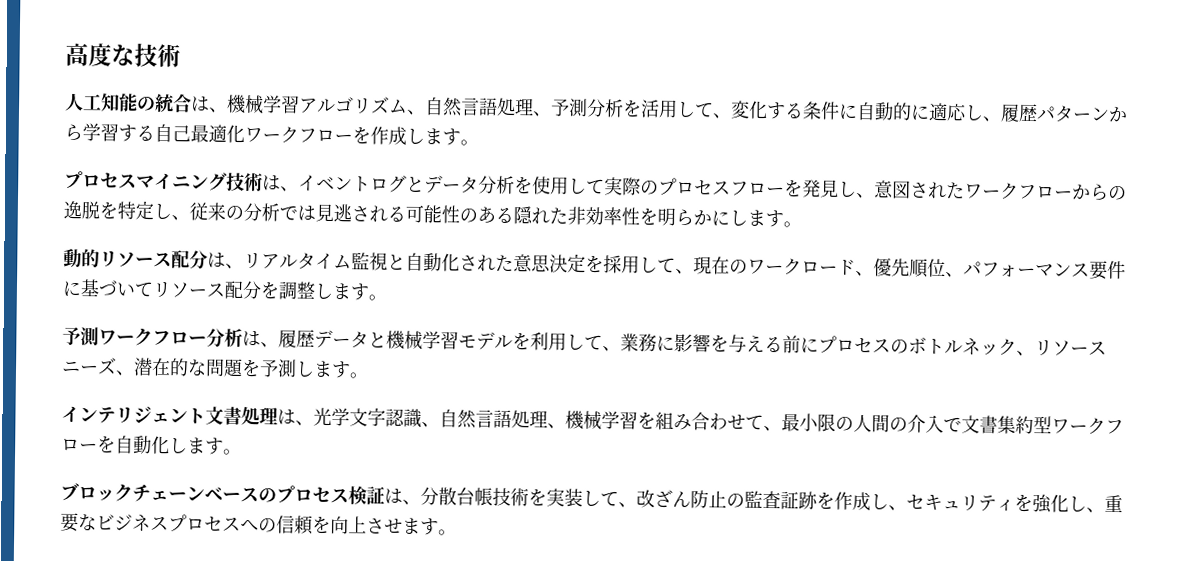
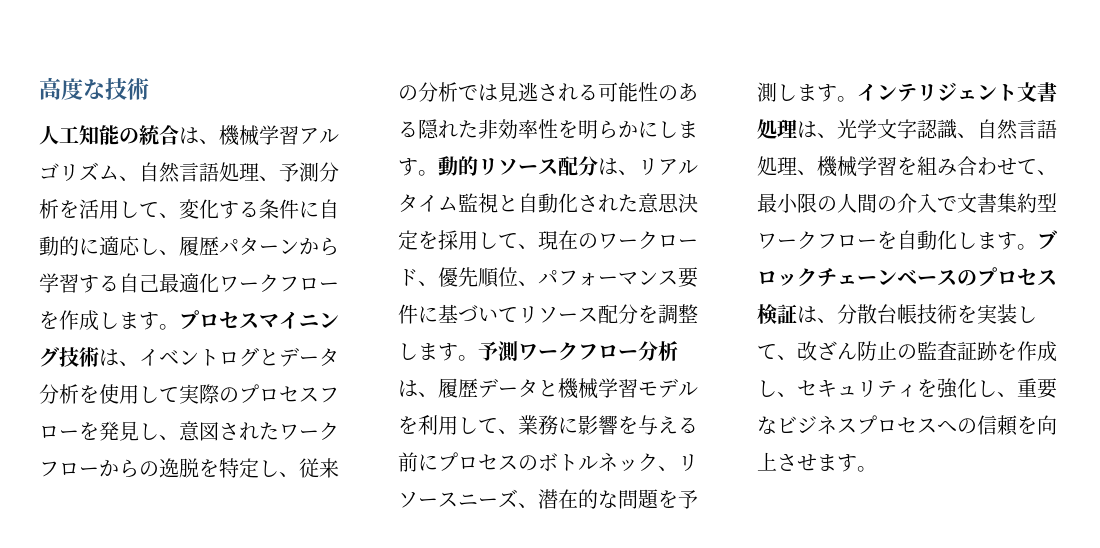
(479, 142) // -> (179, 327) none
(802, 224) // -> (438, 173) none
(387, 297) // -> (478, 358) none
(369, 375) // -> (857, 99) none
(242, 451) // -> (1037, 247) none

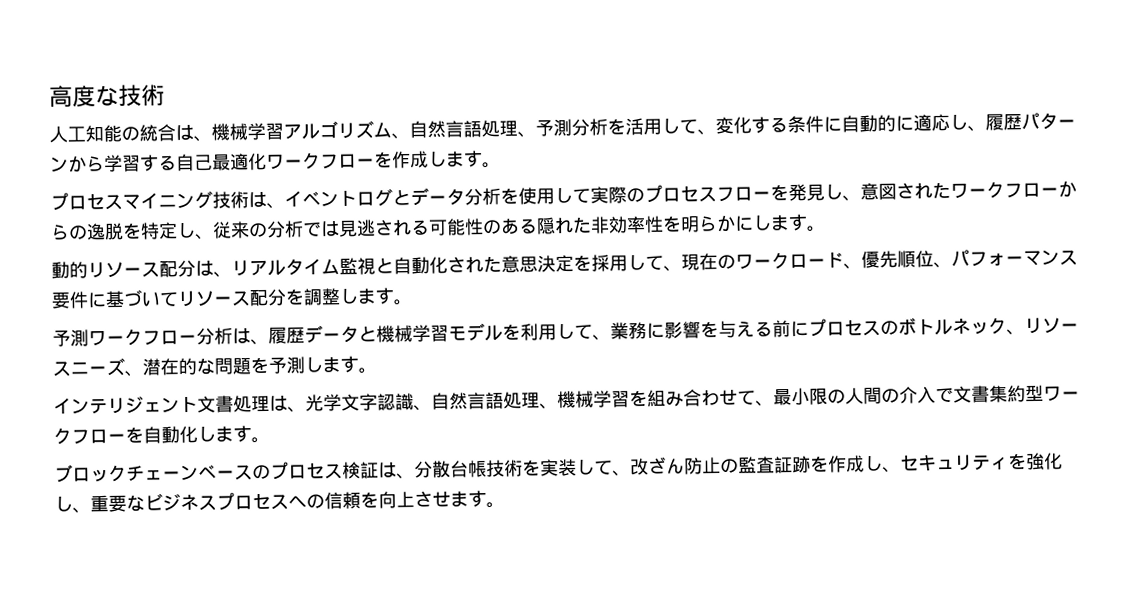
(179, 327) none -> (501, 165) //
(438, 173) none -> (826, 228) //
(478, 358) none -> (413, 302) //
(857, 99) none -> (377, 370) //
(1037, 247) none -> (270, 440) //

